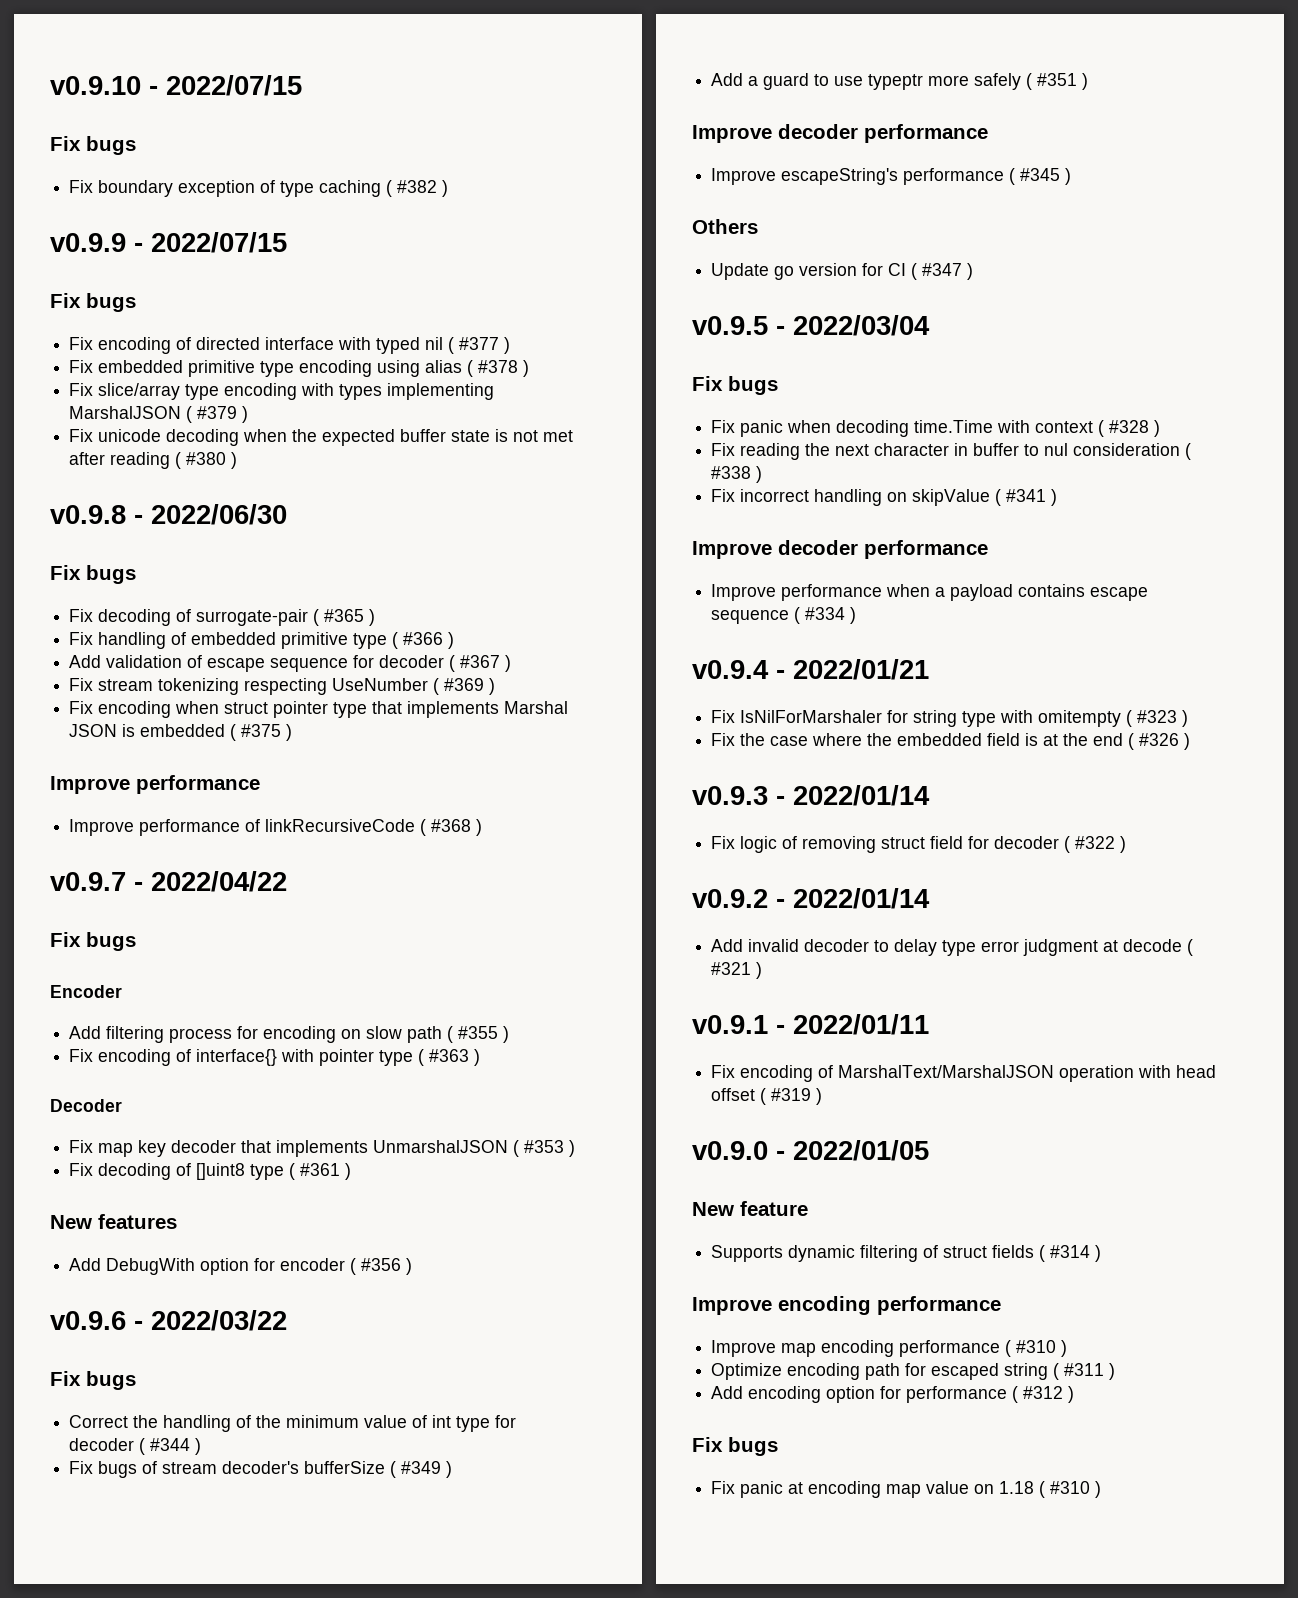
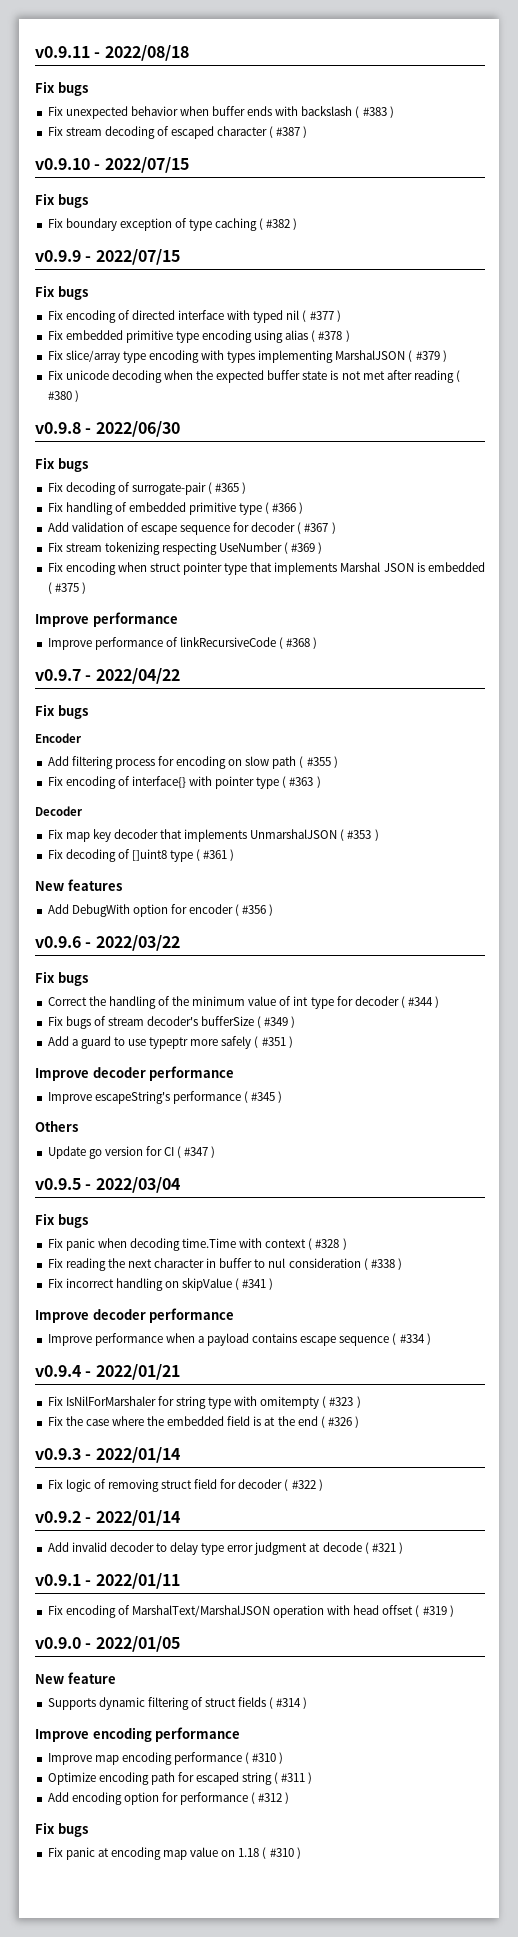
(50, 85) none -> [35,45,189,61] [35,81,88,96] [47,106,394,119] [47,126,308,139] v0.9.11 - 2022/08/18 // Fix bugs // Fix unexpected behavior when buffer ends with backslash ( #383 ) // Fix stream decoding of escaped character ( #387 ) //

